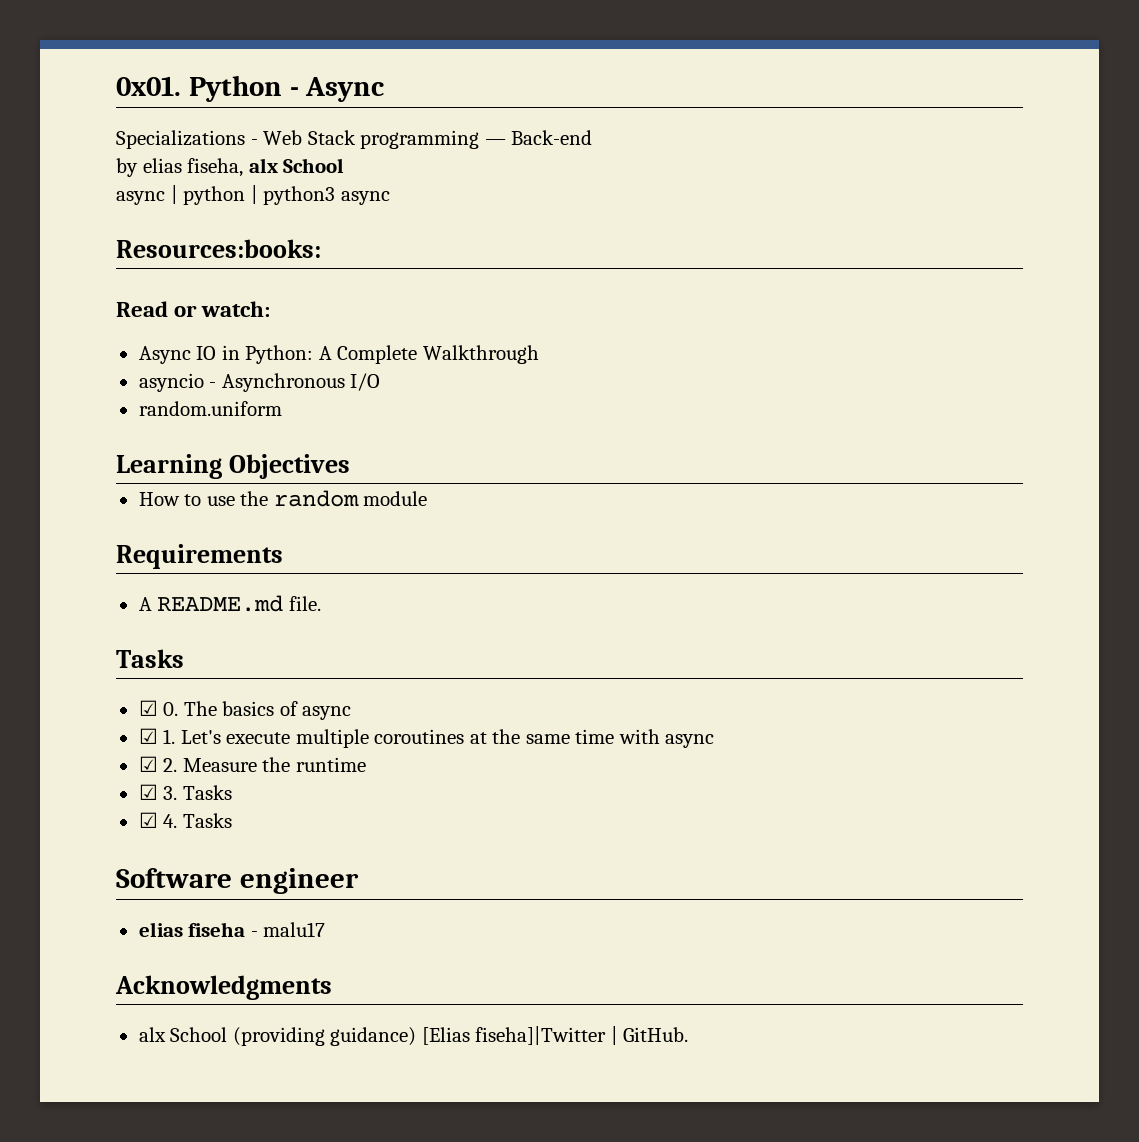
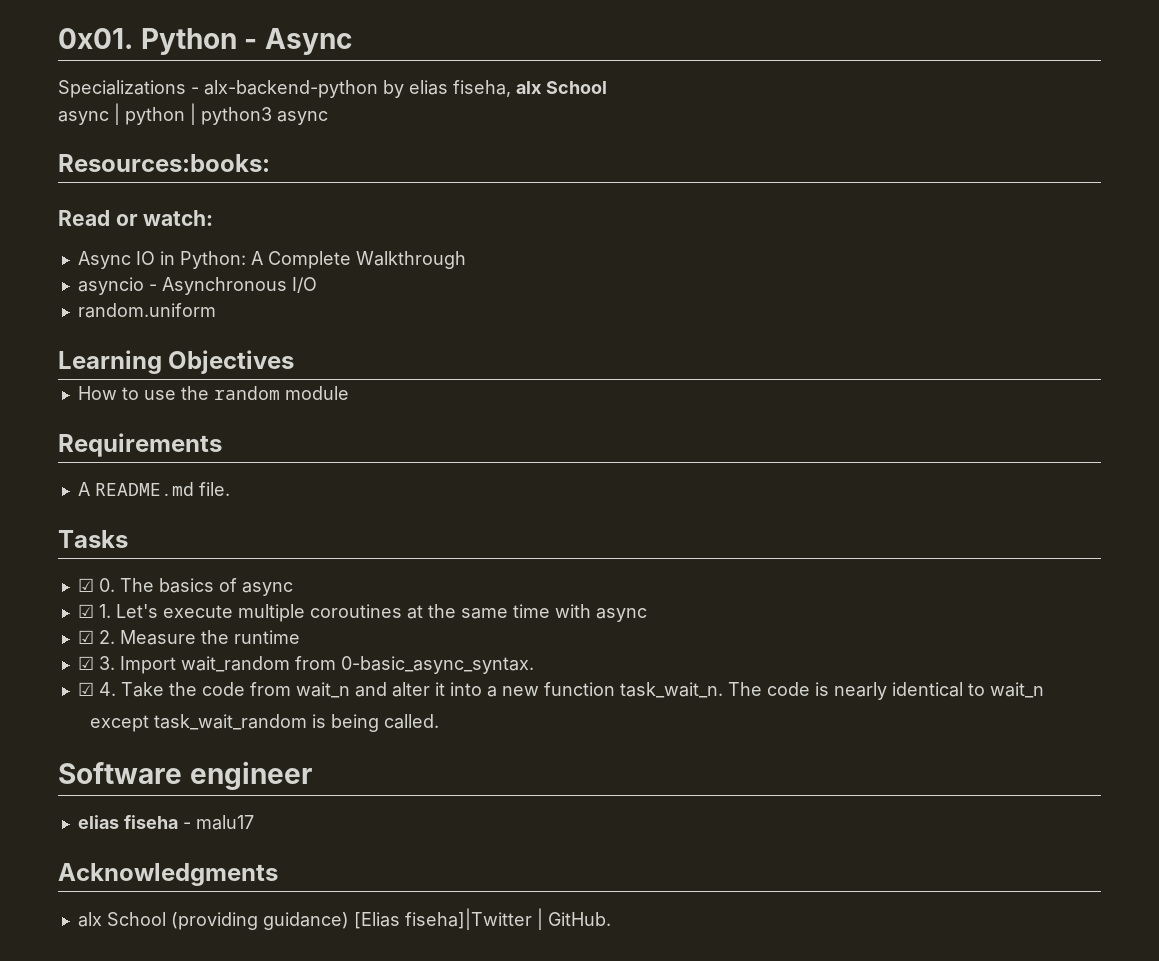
[263,130,593,149] Web Stack programming ― Back-end // -> [204,80,378,98] alx-backend-python
[182,785,232,800] [138,812,232,828] Tasks // ☑ 4. Tasks -> [119,656,534,674] [77,682,1044,700] [89,714,439,732] Import wait_random from 0-basic_async_syntax. // ☑ 4. Take the code from wait_n and alter it into a new function task_wait_n. The code is nearly identical to wait_n // except task_wait_random is being called.

